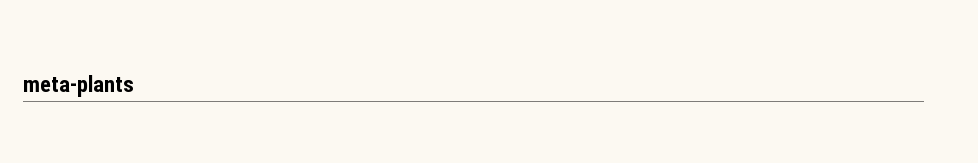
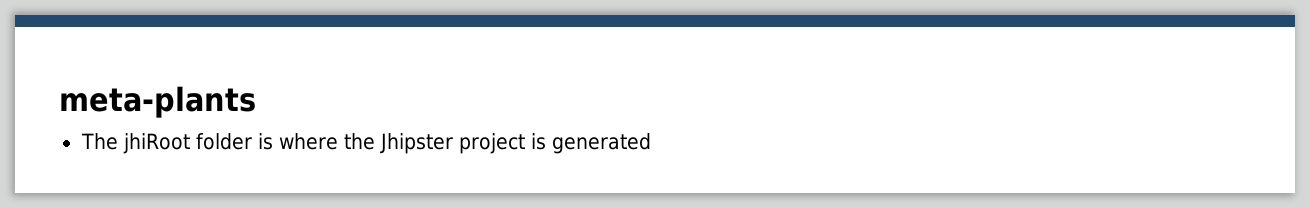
(134, 86) none -> [80,133,651,154] // The jhiRoot folder is where the Jhipster project is generated

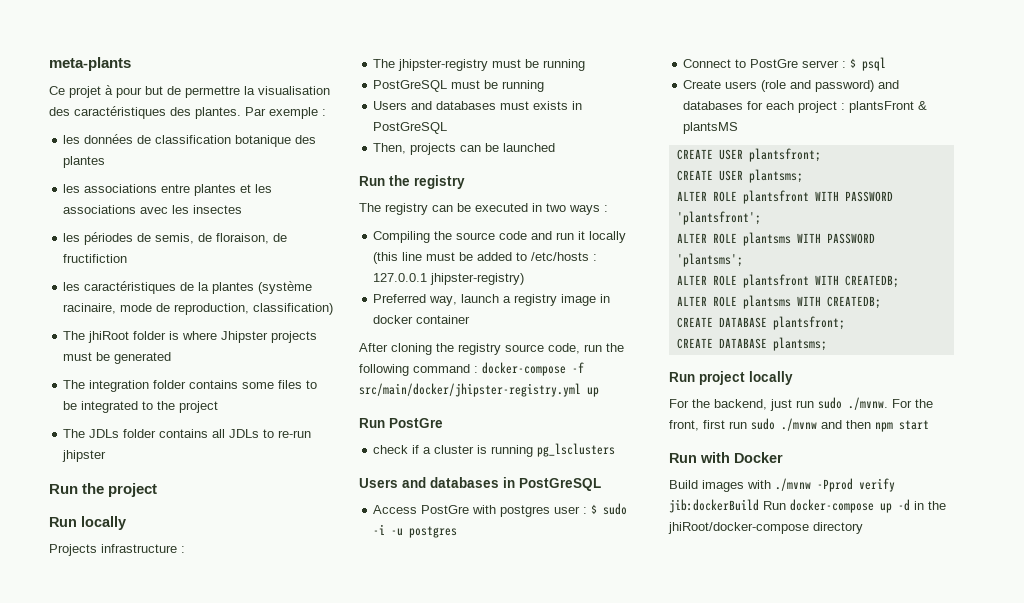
(256, 102) none -> [49,85,330,98] [49,106,326,119] [63,134,317,147] [63,156,106,168] [63,184,273,196] [63,205,243,214] [63,232,288,245] [63,254,128,263] [63,281,313,294] [63,303,334,315] // Ce projet à pour but de permettre la visualisation des caractéristiques des plantes. Par exemple : // les données de classification botanique des plantes // les associations entre plantes et les associations avec les insectes // les périodes de semis, de floraison, de fructifiction // les caractéristiques de la plantes (système racinaire, mode de reproduction, classification)
[343,133,651,154] the Jhipster project is generated -> [221,331,318,343] [63,352,172,364] [63,380,318,392] [63,401,219,413] [63,429,312,438] [62,450,107,462] [49,483,158,497] [49,516,126,530] [49,544,185,556] [373,59,586,71] [373,80,545,92] [373,101,583,110] [373,122,448,134] [373,143,556,155] [359,175,465,189] [359,203,608,215] [373,231,627,243] [373,252,598,264] [373,273,525,285] [373,294,611,306] [373,315,471,324] [359,343,624,355] [359,362,584,376] [359,383,599,397] [359,418,443,428] [373,443,616,457] [359,477,601,491] [373,503,628,517] [373,524,458,538] [683,57,887,71] [683,80,900,92] [683,101,928,113] [683,122,739,134] [676,148,821,162] [676,169,803,183] [676,190,893,204] [676,211,761,225] [676,232,875,246] [676,253,743,267] [676,274,899,288] [676,295,881,309] [676,316,845,330] [676,337,827,351] [669,371,793,385] [669,397,933,411] [669,418,929,432] [669,452,783,463] [669,478,895,492] [669,499,946,513] [668,522,863,534] Jhipster projects must be generated // The integration folder contains some files to be integrated to the project // The JDLs folder contains all JDLs to re-run jhipster // Run the project // Run locally // Projects infrastructure : // The jhipster-registry must be running // PostGreSQL must be running // Users and databases must exists in PostGreSQL // Then, projects can be launched // Run the registry // The registry can be executed in two ways : // Compiling the source code and run it locally (this line must be added to /etc/hosts : 127.0.0.1 jhipster-registry) // Preferred way, launch a registry image in docker container // After cloning the registry source code, run the following command : docker-compose -f src/main/docker/jhipster-registry.yml up // Run PostGre // check if a cluster is running pg_lsclusters // Users and databases in PostGreSQL // Access PostGre with postgres user : $ sudo -i -u postgres // Connect to PostGre server : $ psql // Create users (role and password) and databases for each project : plantsFront & plantsMS // CREATE USER plantsfront; // CREATE USER plantsms; // ALTER ROLE plantsfront WITH PASSWORD 'plantsfront'; // ALTER ROLE plantsms WITH PASSWORD 'plantsms'; // ALTER ROLE plantsfront WITH CREATEDB; // ALTER ROLE plantsms WITH CREATEDB; // CREATE DATABASE plantsfront; // CREATE DATABASE plantsms; // Run project locally // For the backend, just run sudo ./mvnw. For the front, first run sudo ./mvnw and then npm start // Run with Docker // Build images with ./mvnw -Pprod verify jib:dockerBuild Run docker-compose up -d in the jhiRoot/docker-compose directory

